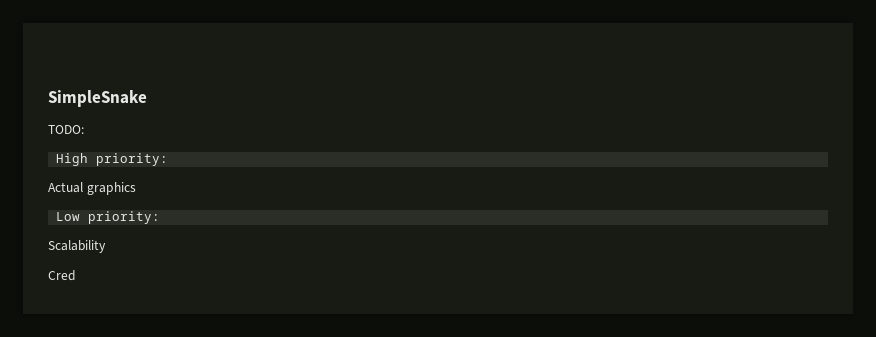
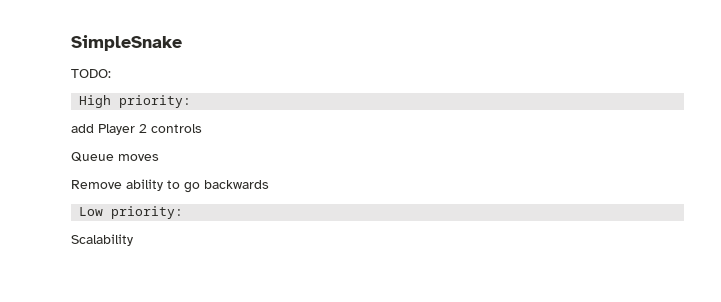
[48,182,136,195] Actual graphics -> [71,124,202,135] [71,152,159,162] [71,179,269,193] add Player 2 controls // Queue moves // Remove ability to go backwards
[48,270,76,281] // Cred -> (133, 240) none

